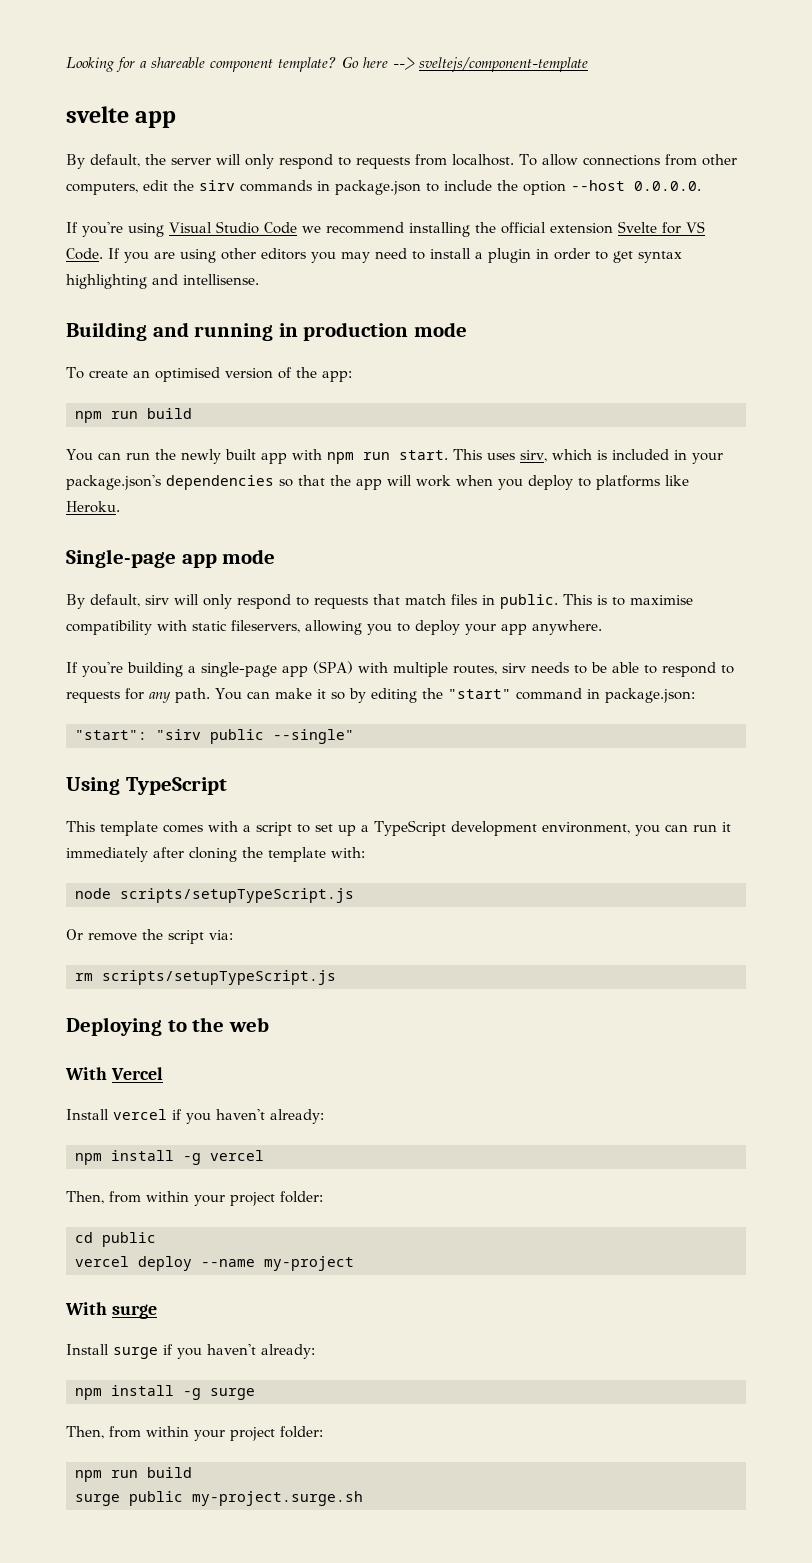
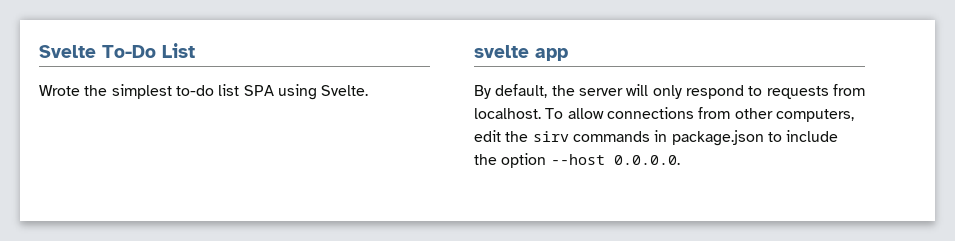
[66,57,588,72] Looking for a shareable component template? Go here --> sveltejs/component-template -> [39,43,195,58] [39,84,369,100] Svelte To-Do List // Wrote the simplest to-do list SPA using Svelte.
[66,221,705,237] [66,248,682,263] [66,274,259,289] [66,322,467,341] [66,367,352,382] [75,408,192,423] [66,449,723,464] [66,475,689,490] [66,501,120,513] [66,549,276,568] [66,594,693,609] [66,620,602,635] [66,661,734,677] [66,688,695,703] [75,729,354,744] [66,777,227,795] [66,820,731,836] [66,847,365,862] [75,888,354,903] [66,929,233,944] [75,970,336,985] [66,1017,269,1036] [65,1067,163,1080] [66,1109,324,1124] [75,1150,264,1165] [66,1191,323,1206] [75,1232,156,1247] [75,1256,354,1271] [65,1302,157,1319] [66,1344,315,1359] [75,1385,255,1400] [66,1426,323,1441] [75,1467,192,1482] [75,1491,363,1506] // If you're using Visual Studio Code we recommend installing the official extension Svelte for VS Code. If you are using other editors you may need to install a plugin in order to get syntax highlighting and intellisense. // Building and running in production mode // To create an optimised version of the app: // npm run build // You can run the newly built app with npm run start. This uses sirv, which is included in your package.json's dependencies so that the app will work when you deploy to platforms like Heroku. // Single-page app mode // By default, sirv will only respond to requests that match files in public. This is to maximise compatibility with static fileservers, allowing you to deploy your app anywhere. // If you're building a single-page app (SPA) with multiple routes, sirv needs to be able to respond to requests for any path. You can make it so by editing the "start" command in package.json: // "start": "sirv public --single" // Using TypeScript // This template comes with a script to set up a TypeScript development environment, you can run it immediately after cloning the template with: // node scripts/setupTypeScript.js // Or remove the script via: // rm scripts/setupTypeScript.js // Deploying to the web // With Vercel // Install vercel if you haven't already: // npm install -g vercel // Then, from within your project folder: // cd public // vercel deploy --name my-project // With surge // Install surge if you haven't already: // npm install -g surge // Then, from within your project folder: // npm run build // surge public my-project.surge.sh -> (680, 160) none

